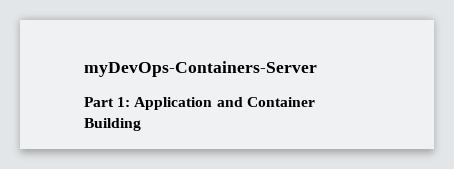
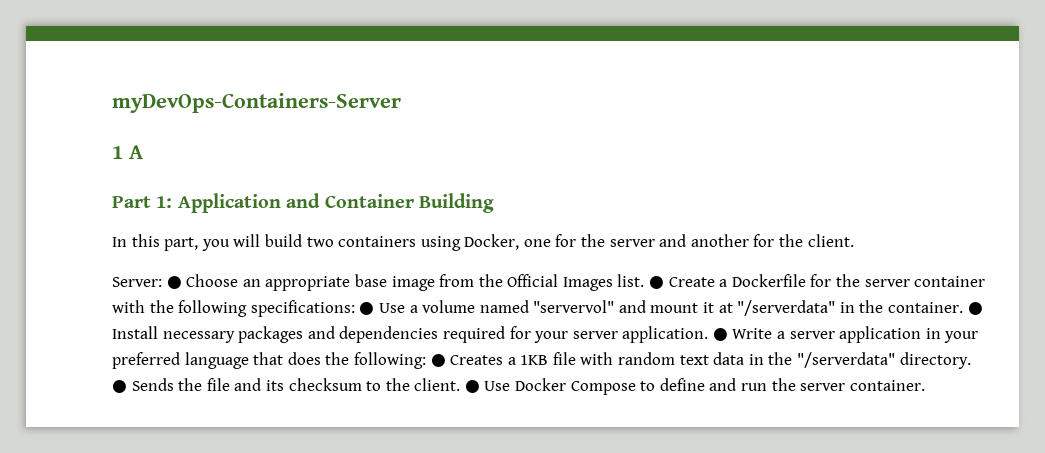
(317, 69) none -> [112,145,143,159] // 1 A
(141, 124) none -> [112,234,854,251] [112,274,986,291] [112,300,983,317] [112,326,979,343] [112,352,971,369] [112,378,925,395] // In this part, you will build two containers using Docker, one for the server and another for the client. // Server: ● Choose an appropriate base image from the Official Images list. ● Create a Dockerfile for the server container with the following specifications: ● Use a volume named "servervol" and mount it at "/serverdata" in the container. ● Install necessary packages and dependencies required for your server application. ● Write a server application in your preferred language that does the following: ● Creates a 1KB file with random text data in the "/serverdata" directory. ● Sends the file and its checksum to the client. ● Use Docker Compose to define and run the server container.

